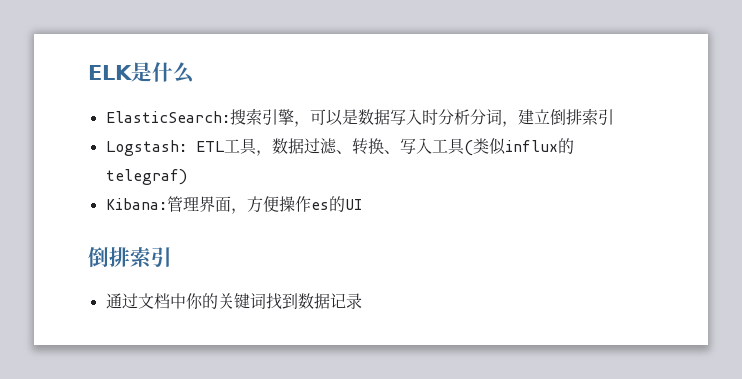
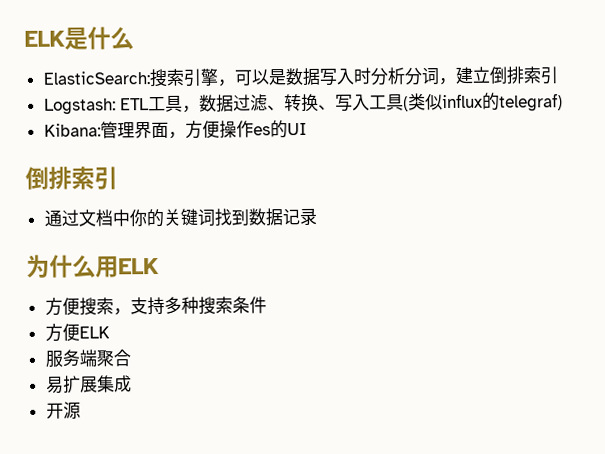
(362, 301) none -> [26,254,159,278] [44,296,267,316] [44,323,110,342] [44,349,131,368] [45,375,132,394] [45,401,81,420] // 为什么用ELK // 方便搜索，支持多种搜索条件 // 方便ELK // 服务端聚合 // 易扩展集成 // 开源

